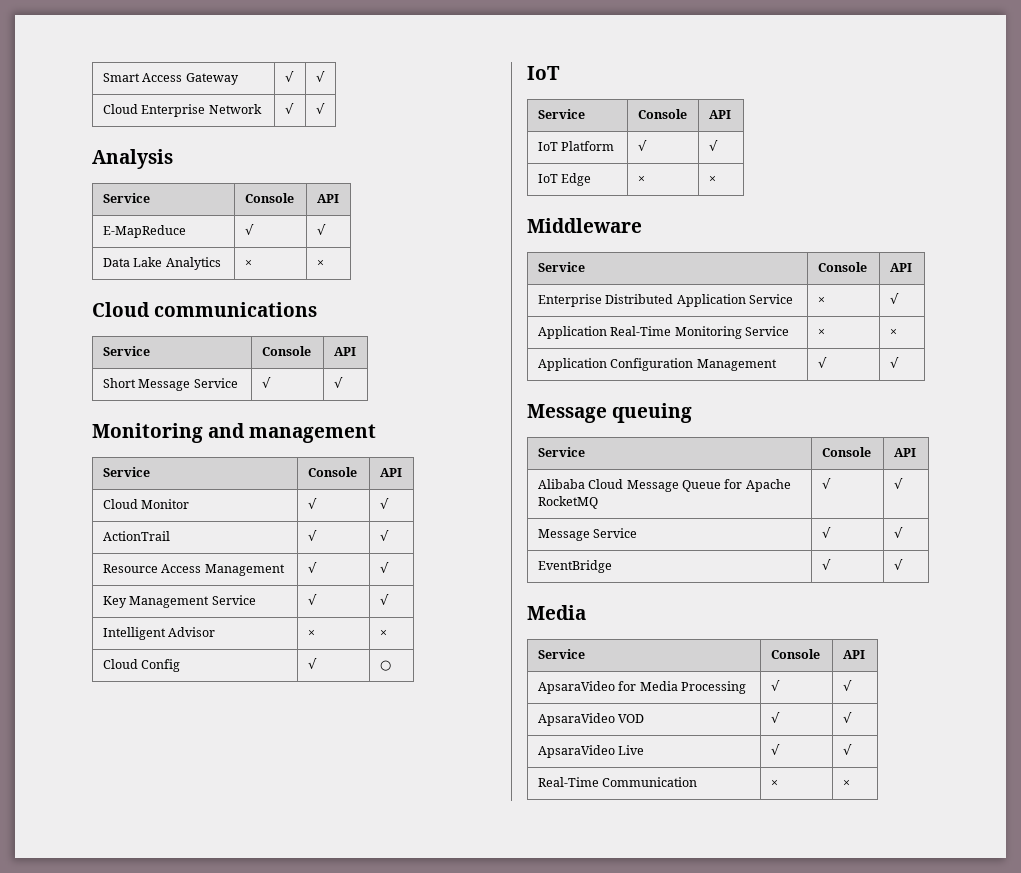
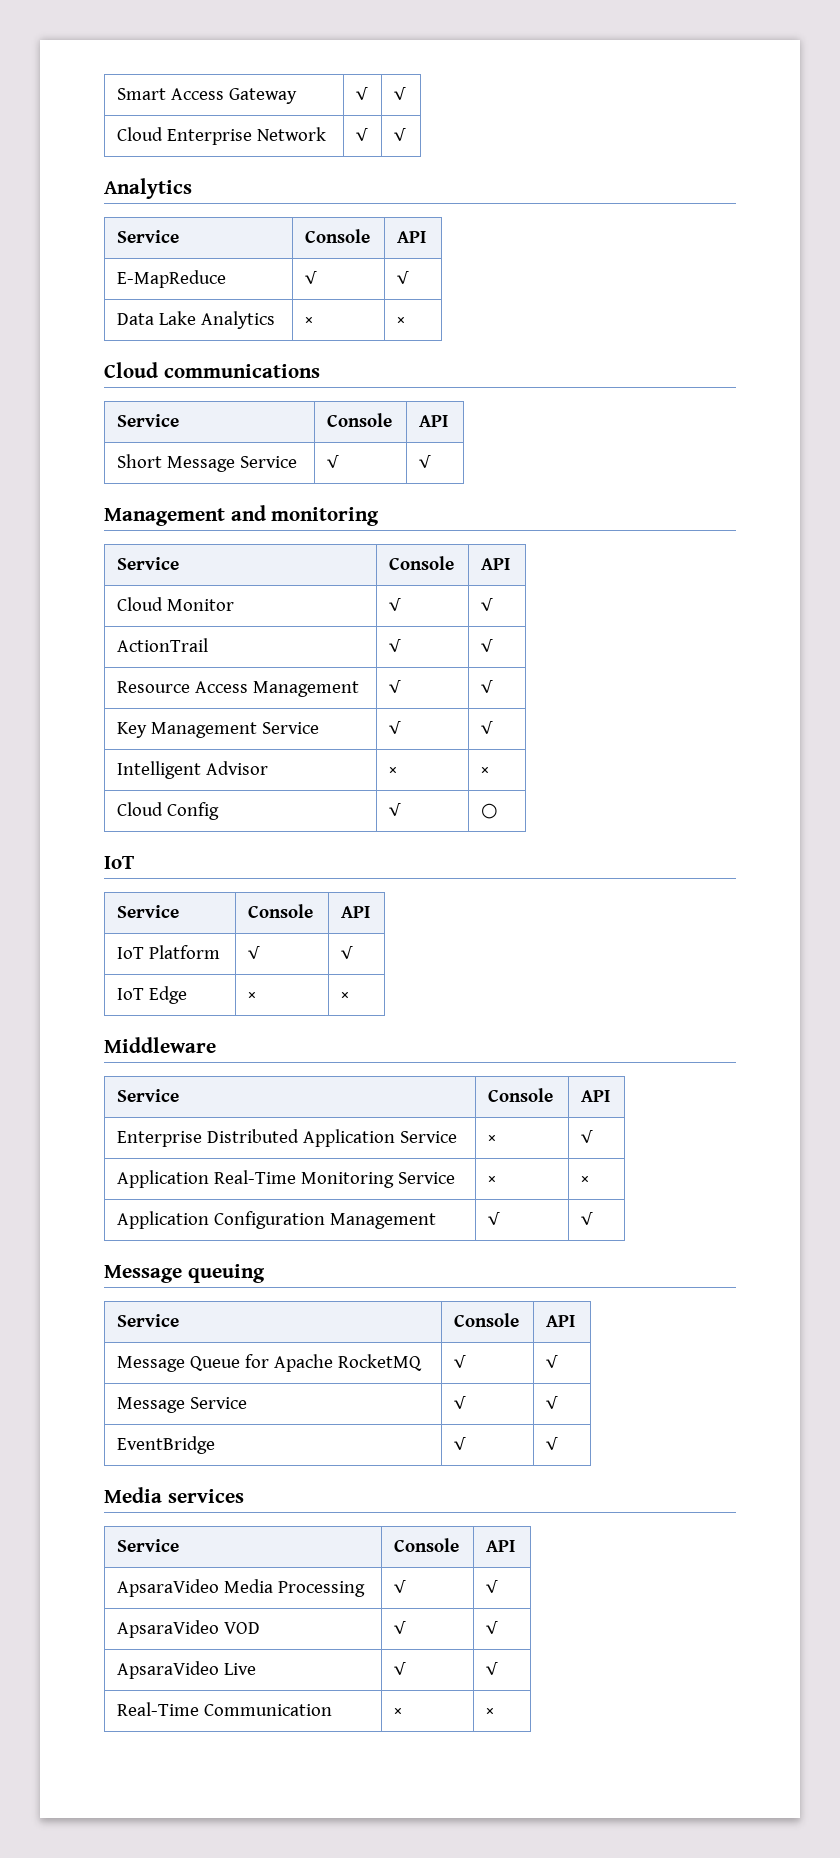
[92,149,173,169] Analysis -> [104,178,192,199] Analytics
[92,423,377,443] Monitoring and management -> [104,505,380,526] Management and monitoring
[537,479,624,489] Alibaba Cloud -> (576, 1321) none
(586, 612) none -> [167,1489,244,1503] services
[618,681,637,691] for -> (220, 1588) none

